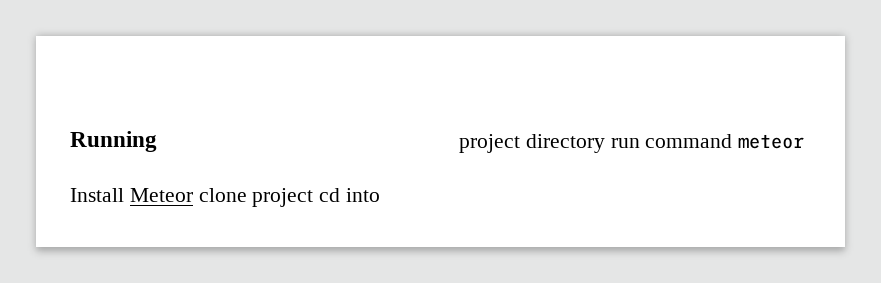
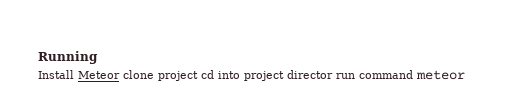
[525,134,605,153] directory -> [287,70,333,79] director

